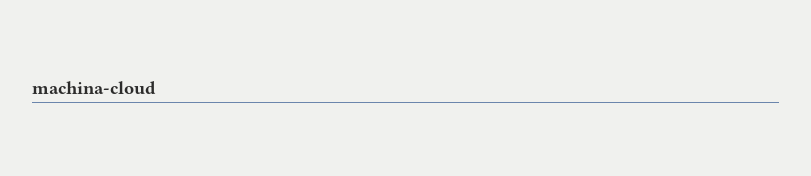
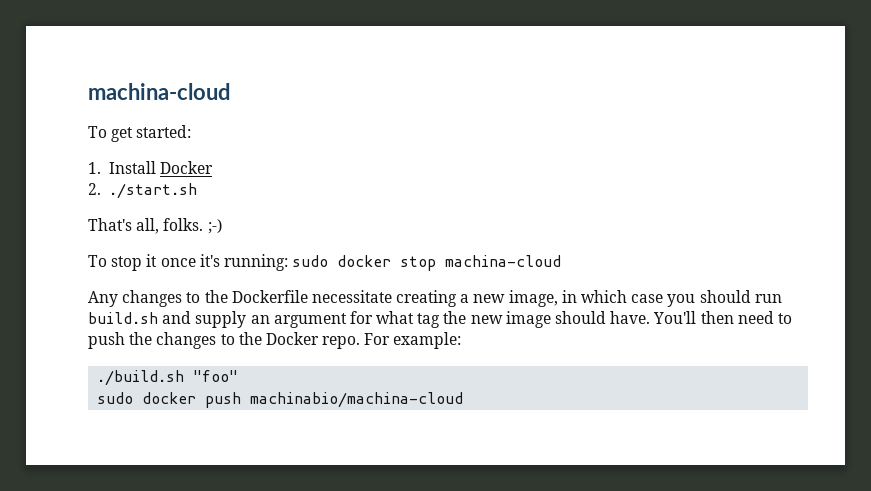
[32,81,156,95] machina-cloud -> [88,83,230,100] [88,125,192,142] [88,161,213,174] [88,183,197,199] [88,218,222,234] [88,254,562,271] [88,290,782,307] [88,311,792,328] [88,332,462,349] [97,370,239,386] [97,392,464,408] machina-cloud // To get started: // 1. Install Docker // 2. ./start.sh // That's all, folks. ;-) // To stop it once it's running: sudo docker stop machina-cloud // Any changes to the Dockerfile necessitate creating a new image, in which case you should run build.sh and supply an argument for what tag the new image should have. You'll then need to push the changes to the Docker repo. For example: // ./build.sh "foo" // sudo docker push machinabio/machina-cloud

